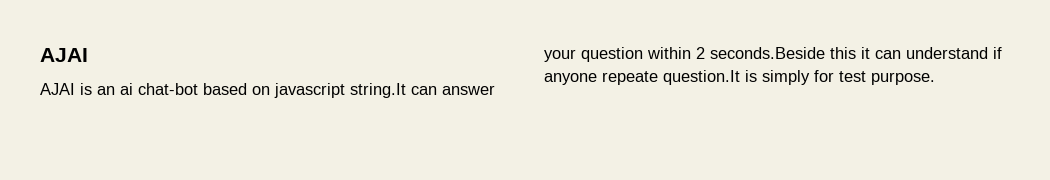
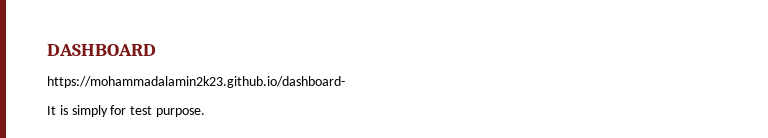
[40,48,88,62] [40,83,495,98] [544,47,1002,62] [544,70,740,85] AJAI // AJAI is an ai chat-bot based on javascript string.It can answer your question within 2 seconds.Beside this it can understand if anyone repeate question.It -> [47,44,156,56] [47,76,345,88] [47,106,56,115] DASHBOARD // https://mohammadalamin2k23.github.io/dashboard- // It

